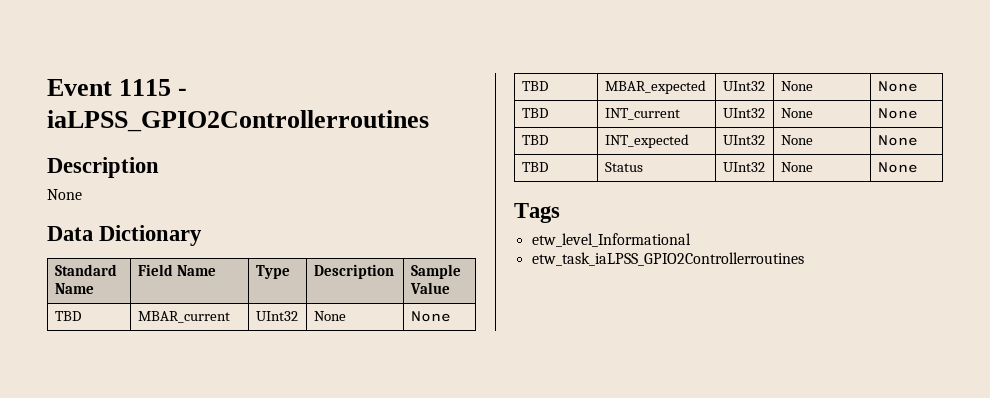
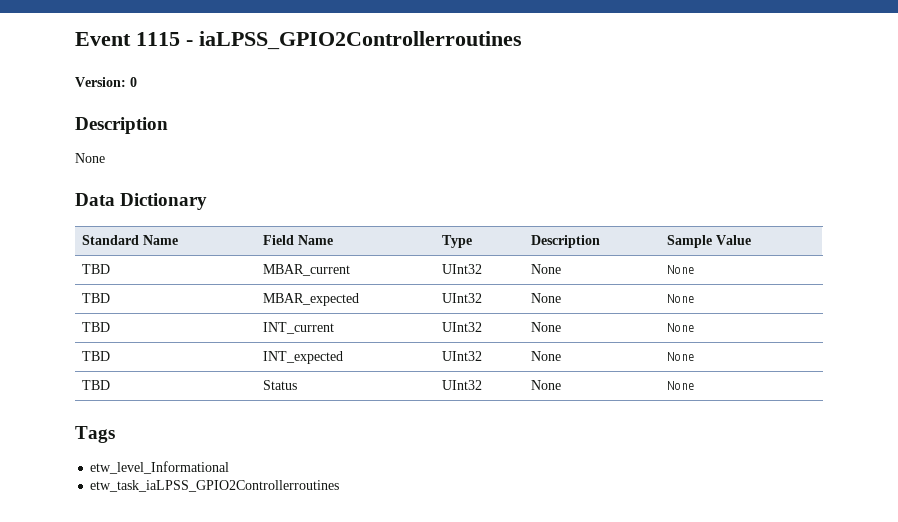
(429, 121) none -> [75,77,137,87] // Version: 0

